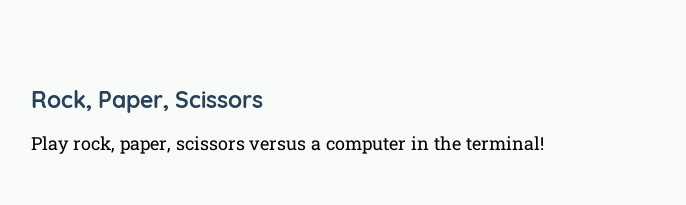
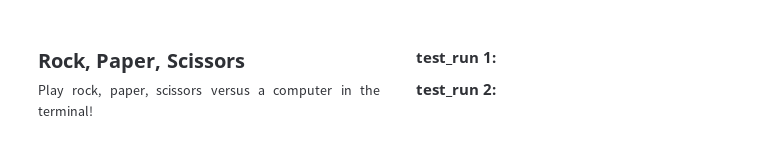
(544, 143) none -> [416,52,497,65] [416,84,497,97] // test_run 1: // test_run 2:

